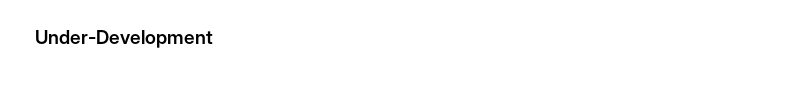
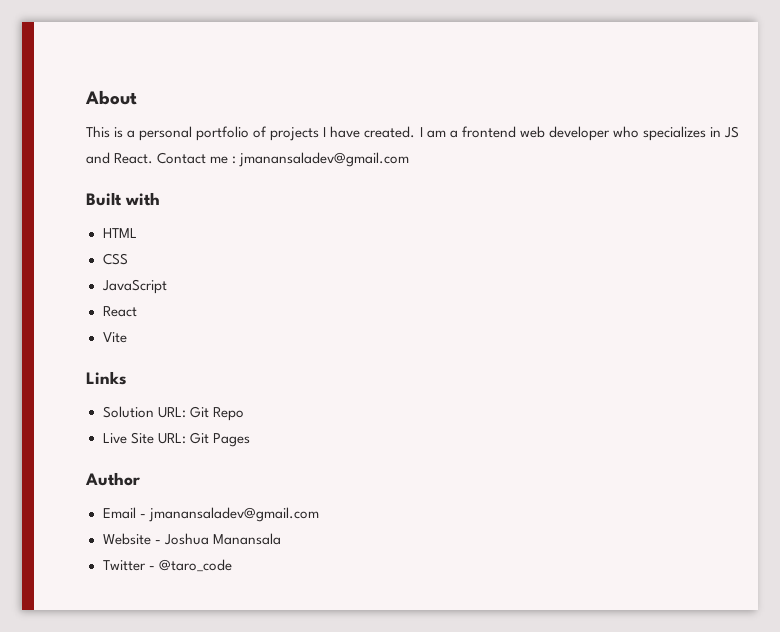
[35,30,213,48] Under-Development -> [85,90,137,105] [86,126,739,141] [86,152,410,167] [86,192,160,206] [102,228,137,238] [102,253,128,265] [101,279,167,294] [102,306,137,317] [102,332,127,343] [86,371,127,385] [102,406,244,421] [102,432,250,447] [85,472,140,486] [102,507,319,522] [102,533,281,545] [102,559,232,572] About // This is a personal portfolio of projects I have created. I am a frontend web developer who specializes in JS and React. Contact me : jmanansaladev@gmail.com // Built with // HTML // CSS // JavaScript // React // Vite // Links // Solution URL: Git Repo // Live Site URL: Git Pages // Author // Email - jmanansaladev@gmail.com // Website - Joshua Manansala // Twitter - @taro_code

